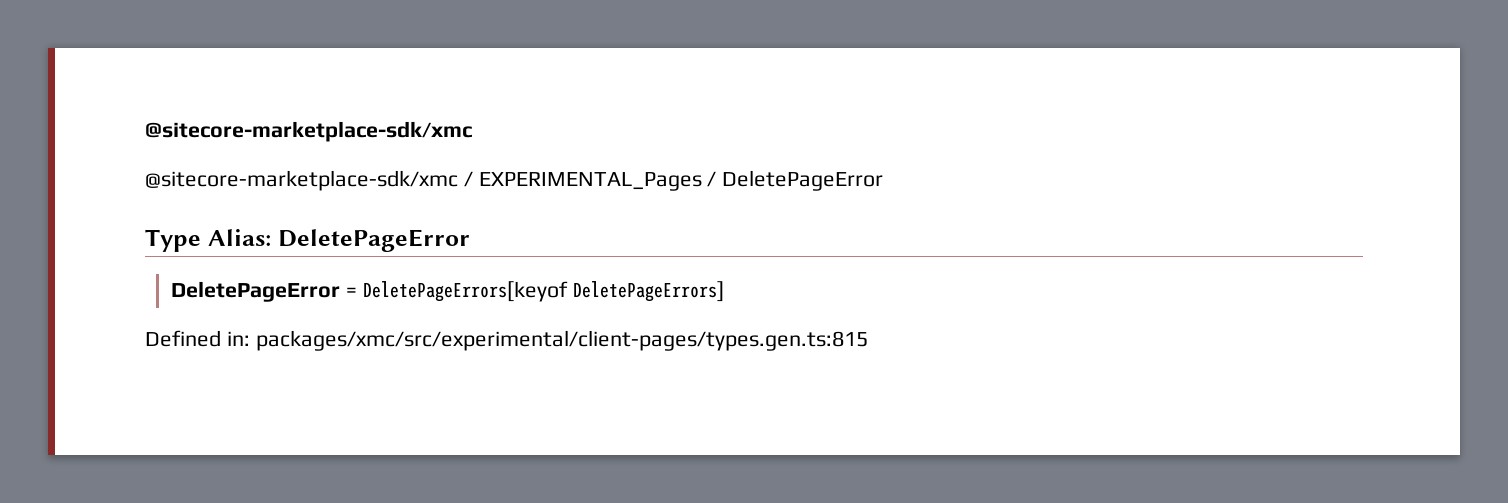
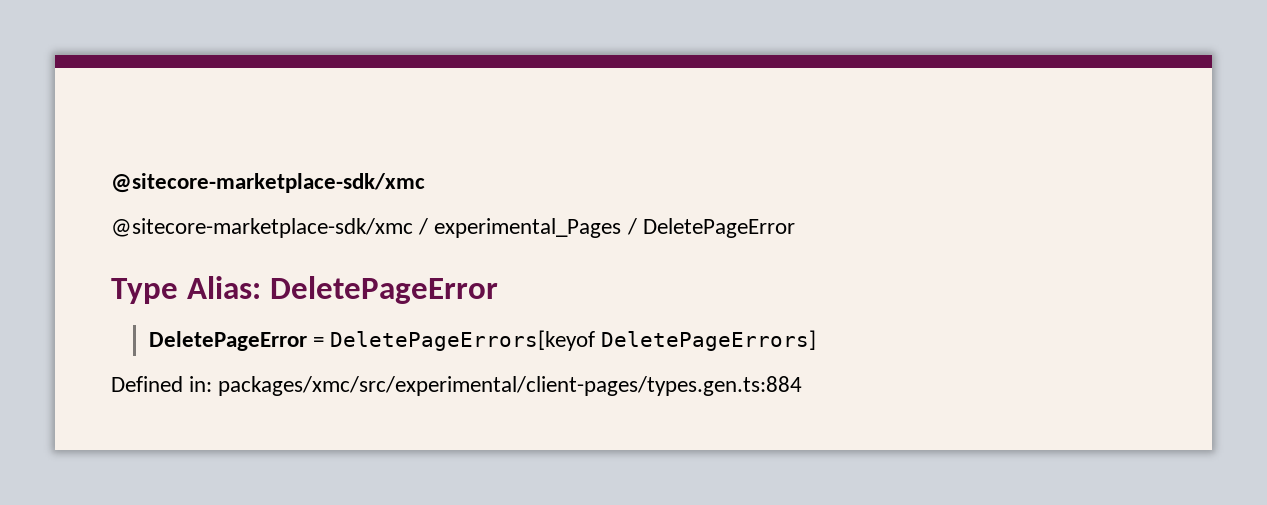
[478,172,702,191] EXPERIMENTAL_Pages -> [434,218,622,238] experimental_Pages
[255,330,868,351] packages/xmc/src/experimental/client-pages/types.gen.ts:815 -> [218,376,803,396] packages/xmc/src/experimental/client-pages/types.gen.ts:884

